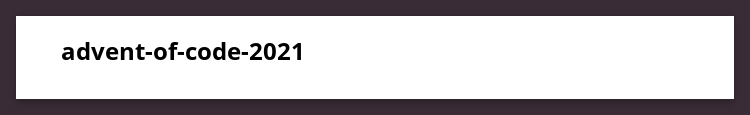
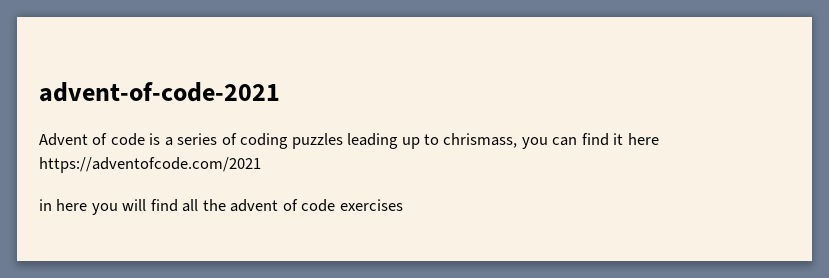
(305, 51) none -> [39,133,659,149] [39,157,261,173] [39,199,403,215] // Advent of code is a series of coding puzzles leading up to chrismass, you can find it here https://adventofcode.com/2021 // in here you will find all the advent of code exercises

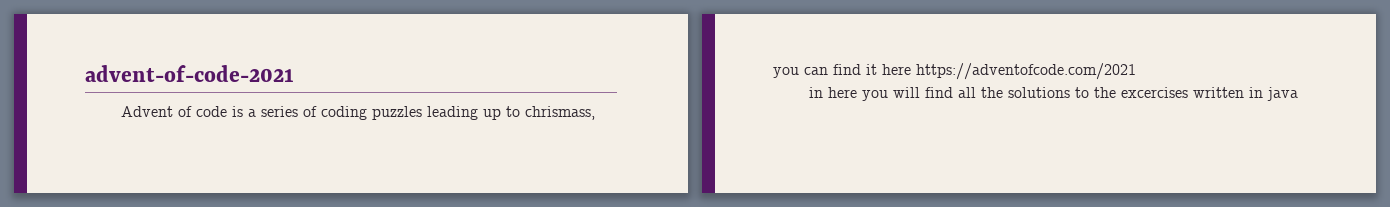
[230,199,403,212] advent of code exercises -> [1008,87,1299,101] solutions to the excercises written in java

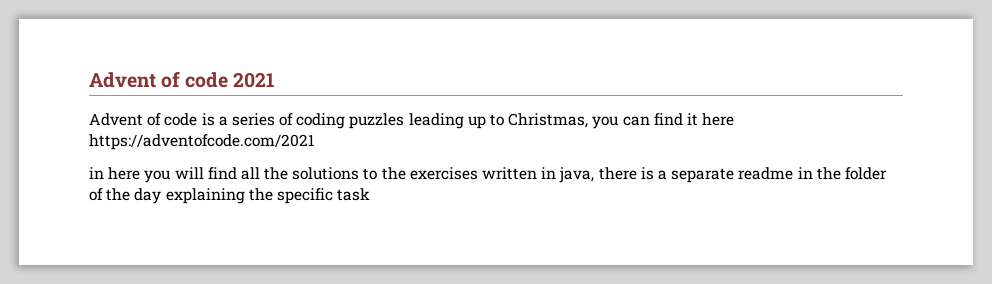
[85,65,294,82] advent-of-code-2021 -> [89,71,275,88] Advent of code 2021
[525,106,596,120] chrismass, -> [508,113,589,128] Christmas,
[1121,87,1189,98] excercises -> [409,167,478,180] exercises
[1267,87,1299,101] java -> [559,167,887,183] [89,188,371,204] java, there is a separate readme in the folder of the day explaining the specific task

